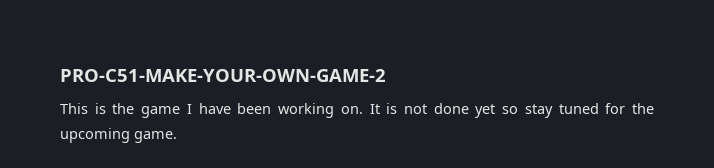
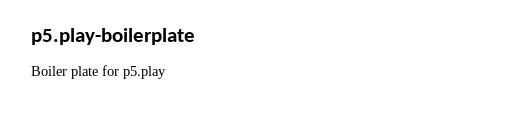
[60,69,386,82] [60,103,654,118] [60,128,177,143] PRO-C51-MAKE-YOUR-OWN-GAME-2 // This is the game I have been working on. It is not done yet so stay tuned for the upcoming game. -> [31,28,195,45] [31,65,166,79] p5.play-boilerplate // Boiler plate for p5.play

